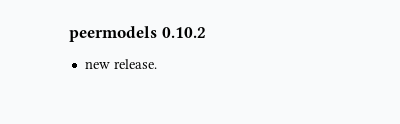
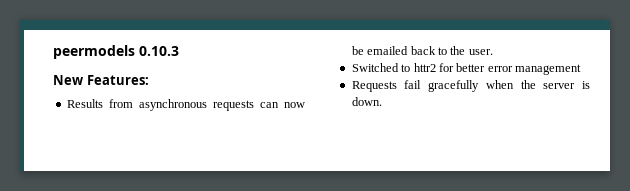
[161,27,206,38] [84,59,157,69] 0.10.2 // new release. -> [139,46,179,56] [53,75,149,85] [66,99,305,111] [351,46,493,55] [351,63,581,75] [351,80,590,92] [351,97,382,106] 0.10.3 // New Features: // Results from asynchronous requests can now be emailed back to the user. // Switched to httr2 for better error management // Requests fail gracefully when the server is down.

